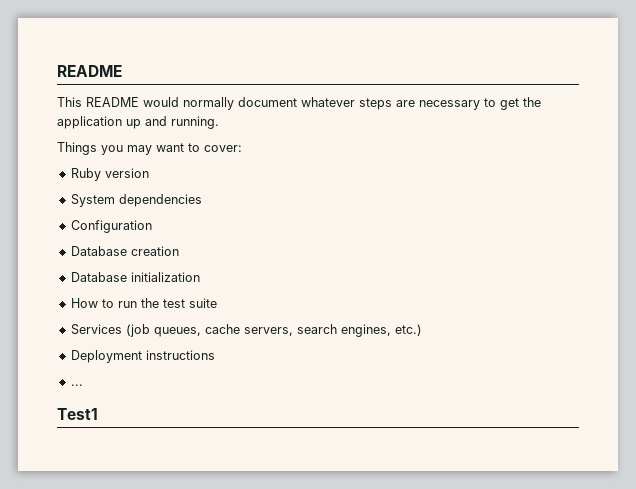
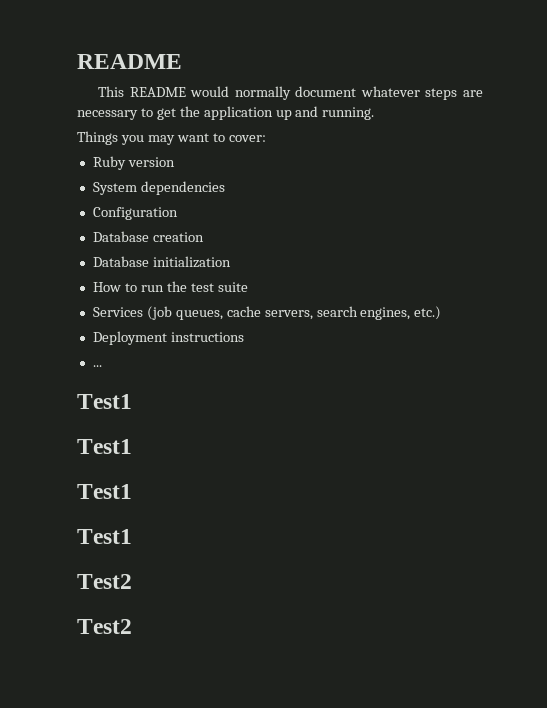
(98, 414) none -> [77,439,132,454] [77,484,132,499] [77,529,132,544] [77,574,132,589] [77,619,132,634] // Test1 // Test1 // Test1 // Test2 // Test2

